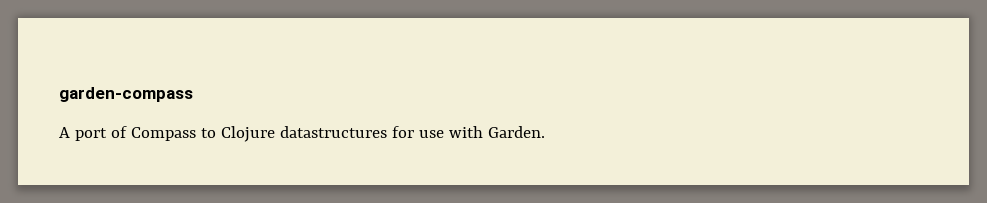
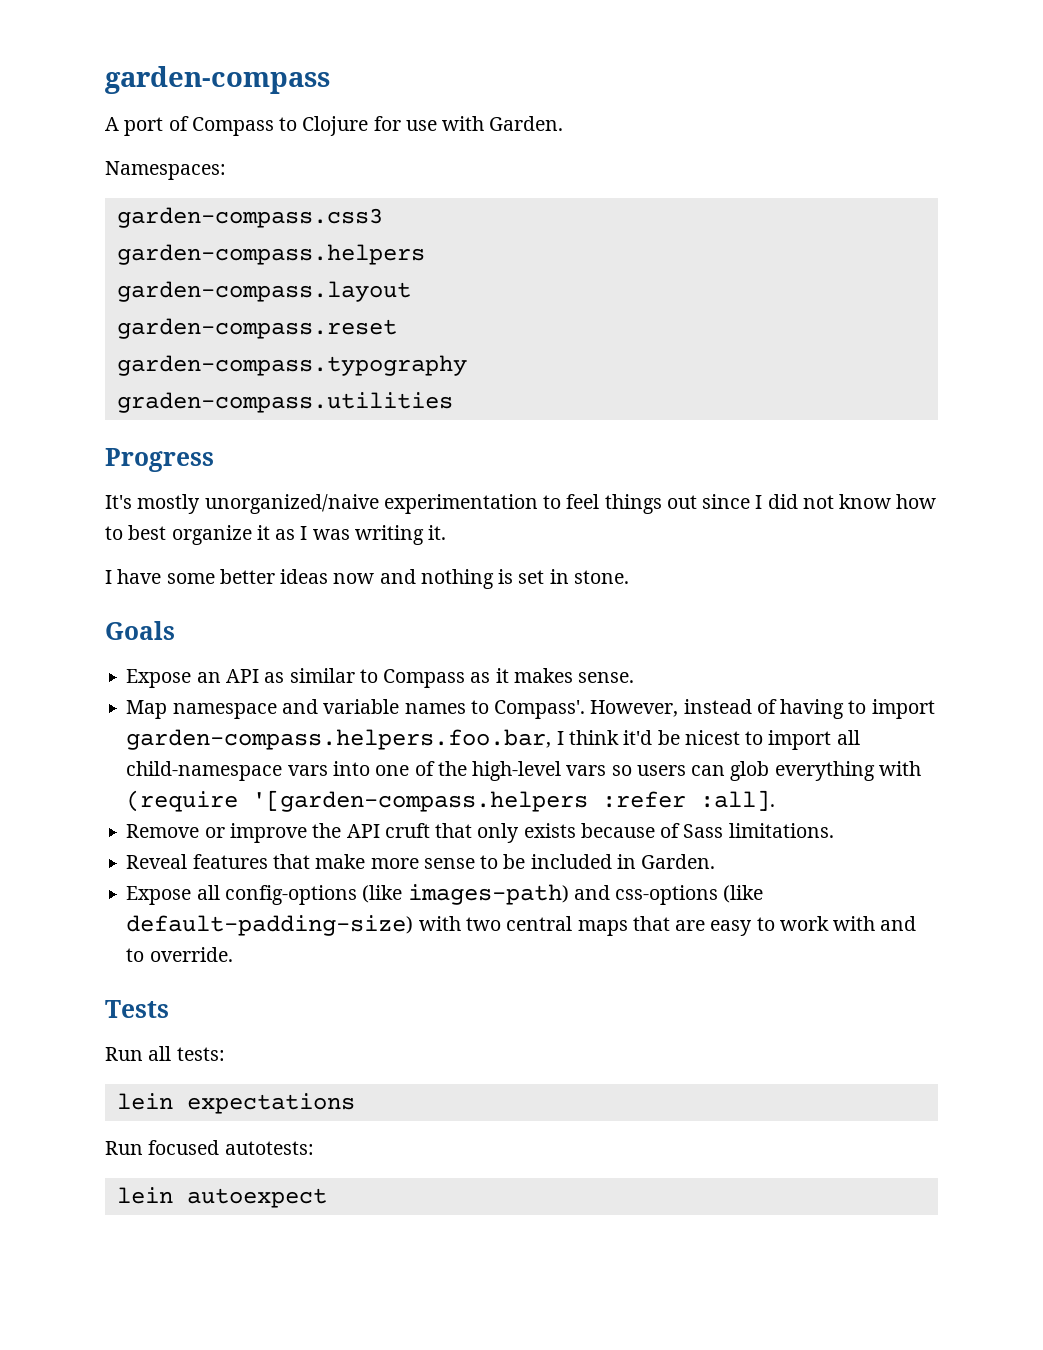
[279,126,387,138] datastructures -> (369, 126) none
(545, 132) none -> [105,161,226,180] [116,207,383,228] [116,244,425,265] [116,281,411,302] [116,318,397,339] [116,355,467,376] [116,392,453,413] [105,448,214,472] [105,494,937,514] [105,525,447,545] [105,569,629,589] [105,621,175,640] [126,668,635,688] [126,699,935,719] [126,729,860,750] [126,761,921,781] [126,790,776,812] [126,823,834,843] [126,854,716,869] [126,884,764,905] [126,915,917,936] [126,947,233,962] [105,1000,169,1018] [105,1046,225,1061] [116,1093,355,1114] [105,1140,314,1155] [116,1187,327,1208] // Namespaces: // garden-compass.css3 // garden-compass.helpers // garden-compass.layout // garden-compass.reset // garden-compass.typography // graden-compass.utilities // Progress // It's mostly unorganized/naive experimentation to feel things out since I did not know how to best organize it as I was writing it. // I have some better ideas now and nothing is set in stone. // Goals // Expose an API as similar to Compass as it makes sense. // Map namespace and variable names to Compass'. However, instead of having to import garden-compass.helpers.foo.bar, I think it'd be nicest to import all child-namespace vars into one of the high-level vars so users can glob everything with (require '[garden-compass.helpers :refer :all]. // Remove or improve the API cruft that only exists because of Sass limitations. // Reveal features that make more sense to be included in Garden. // Expose all config-options (like images-path) and css-options (like default-padding-size) with two central maps that are easy to work with and to override. // Tests // Run all tests: // lein expectations // Run focused autotests: // lein autoexpect

